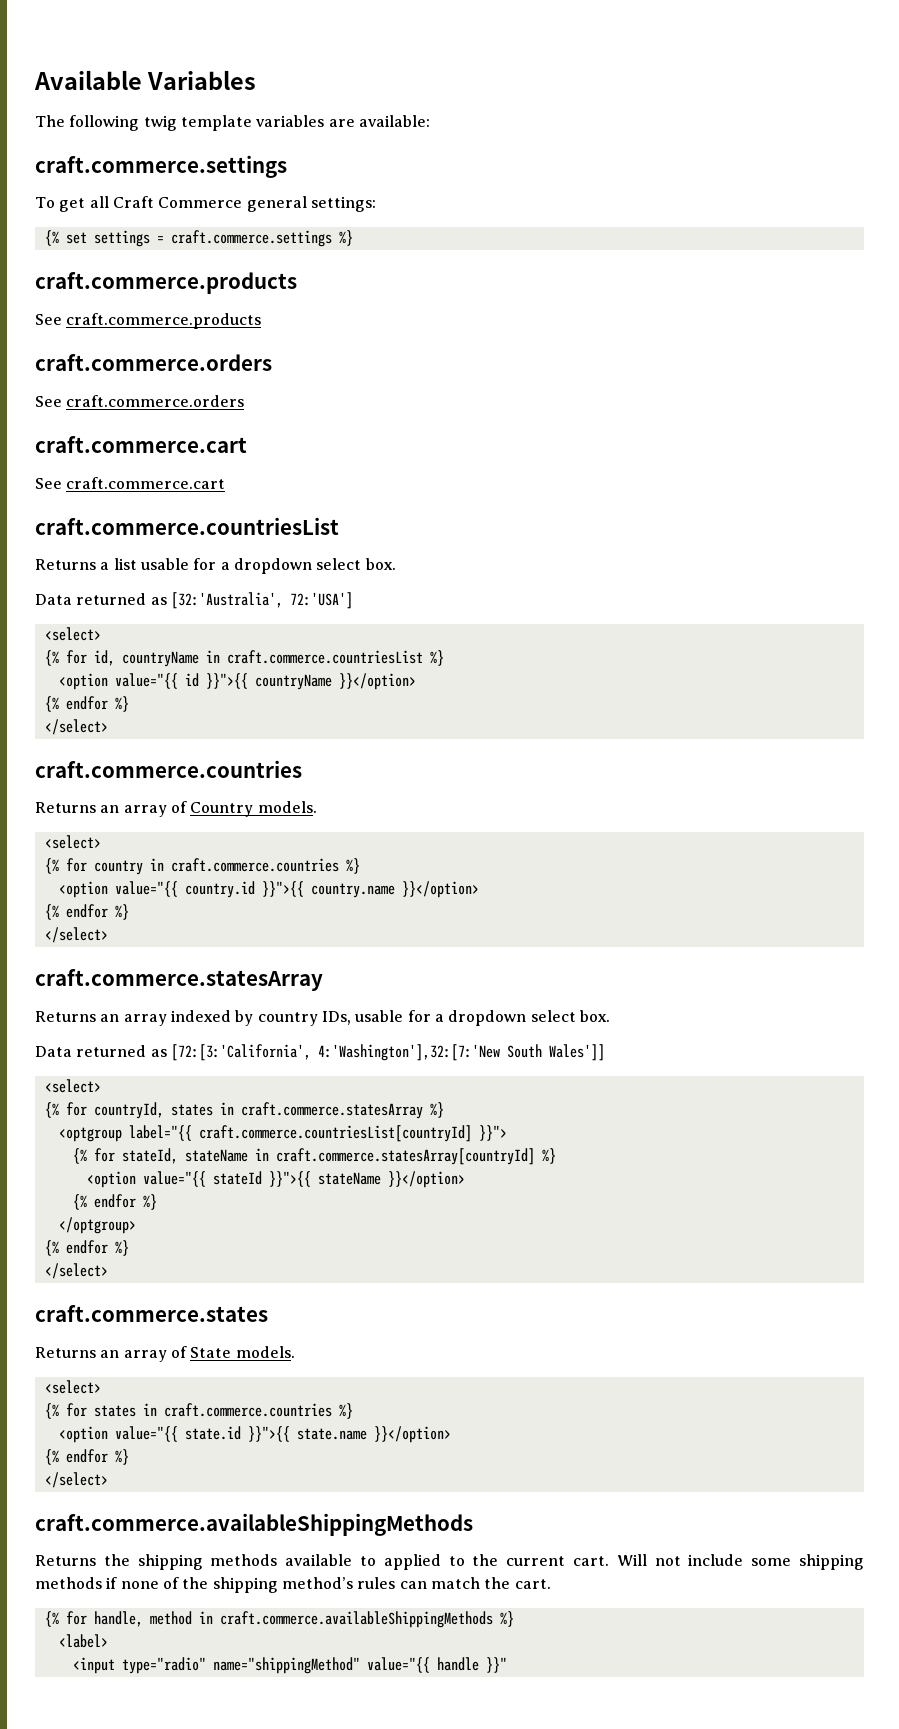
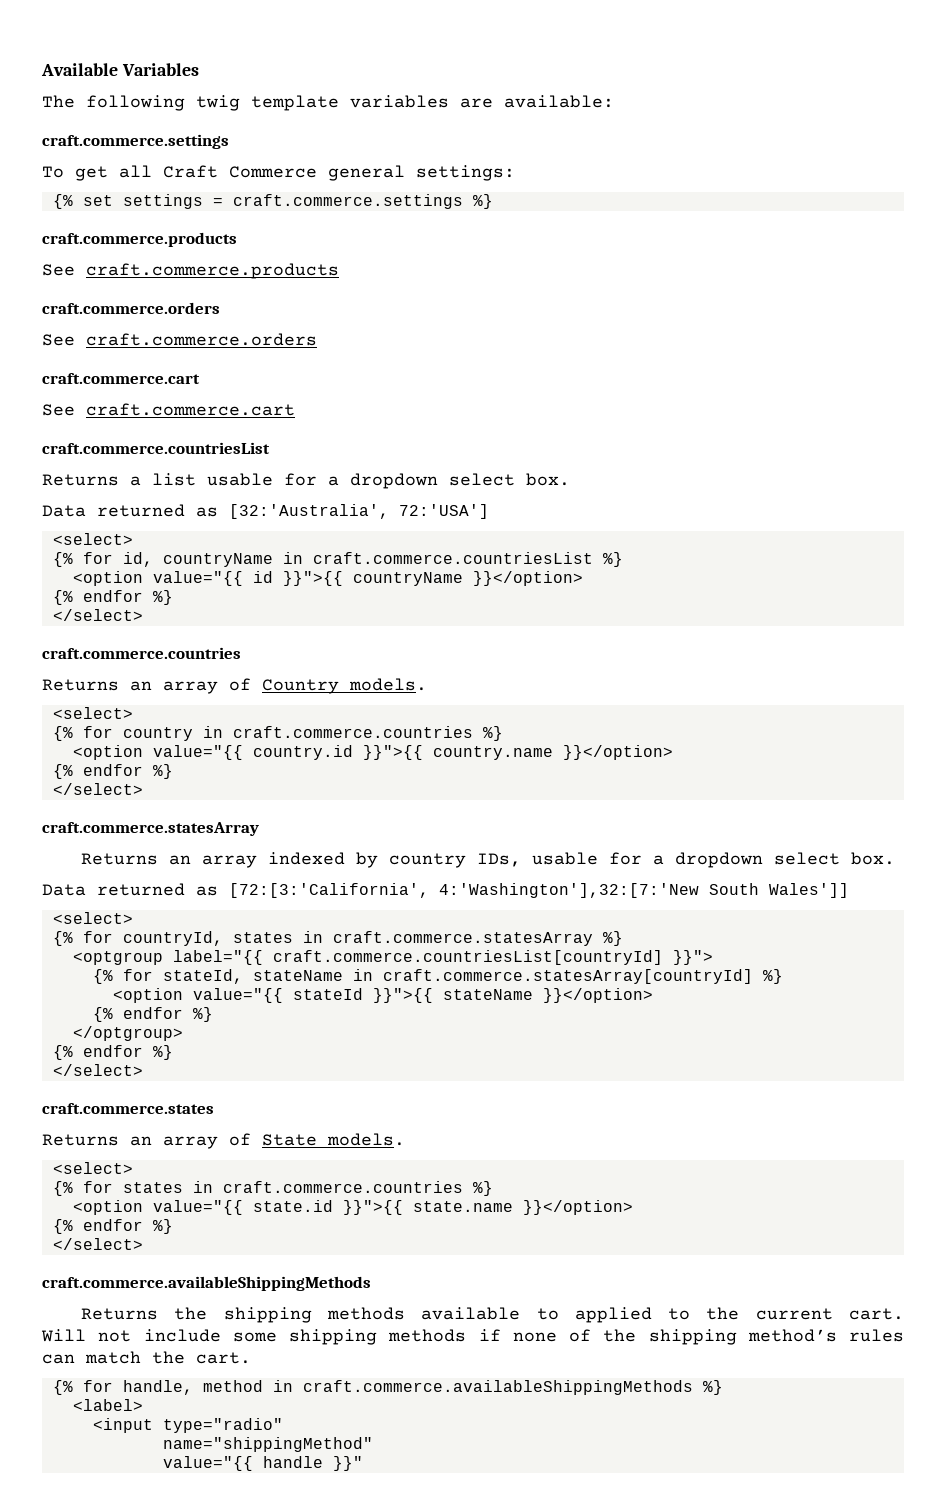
(206, 1665) none -> (283, 1425) //
(360, 1665) none -> (373, 1444) //

